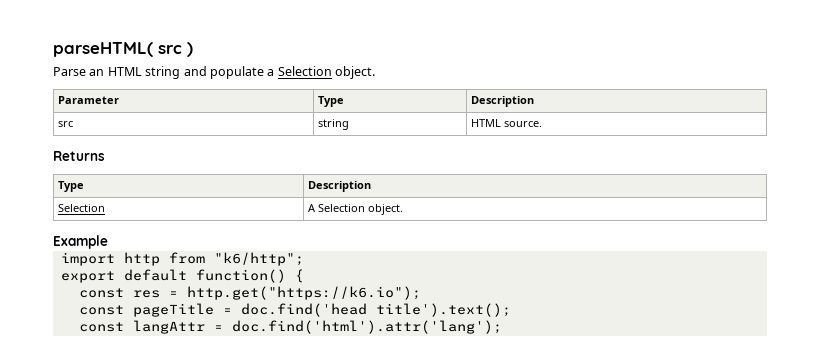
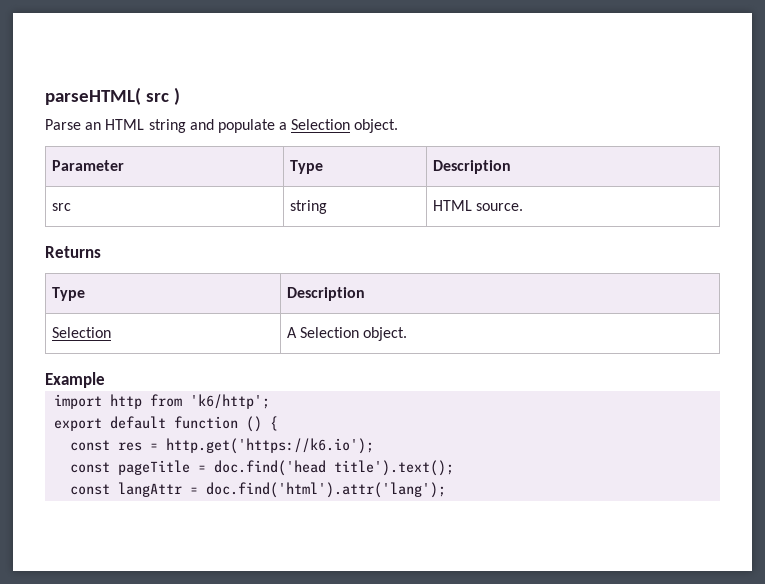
[213,252,304,266] "k6/http"; -> [190,394,271,409] 'k6/http';
[195,269,286,283] function() -> [174,416,263,432] function ()
[186,286,421,300] http.get("https://k6.io"); -> [166,438,375,454] http.get('https://k6.io');

